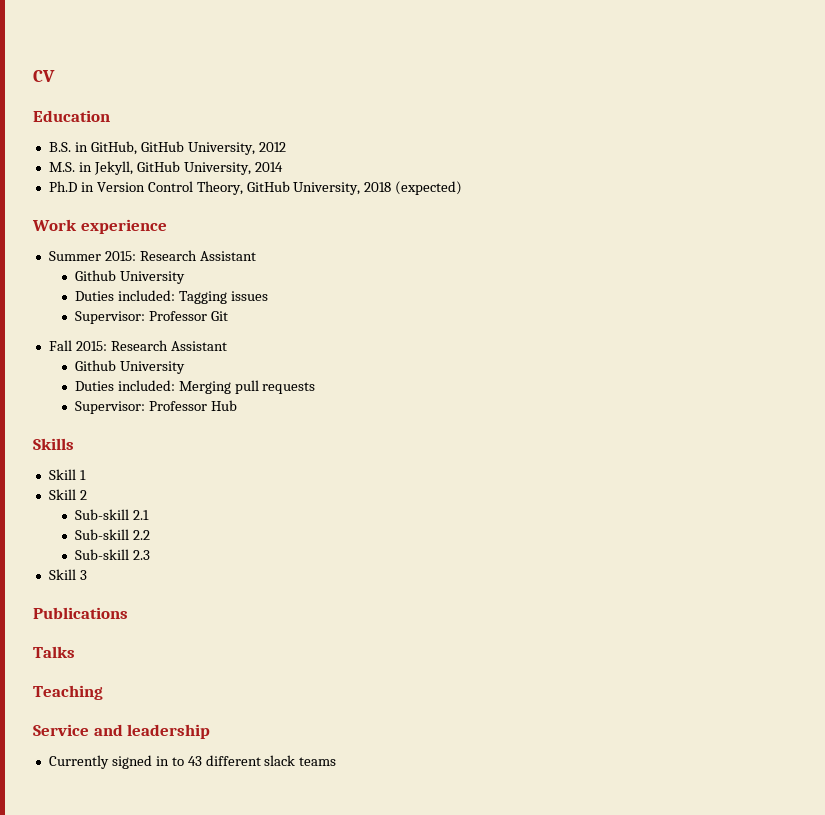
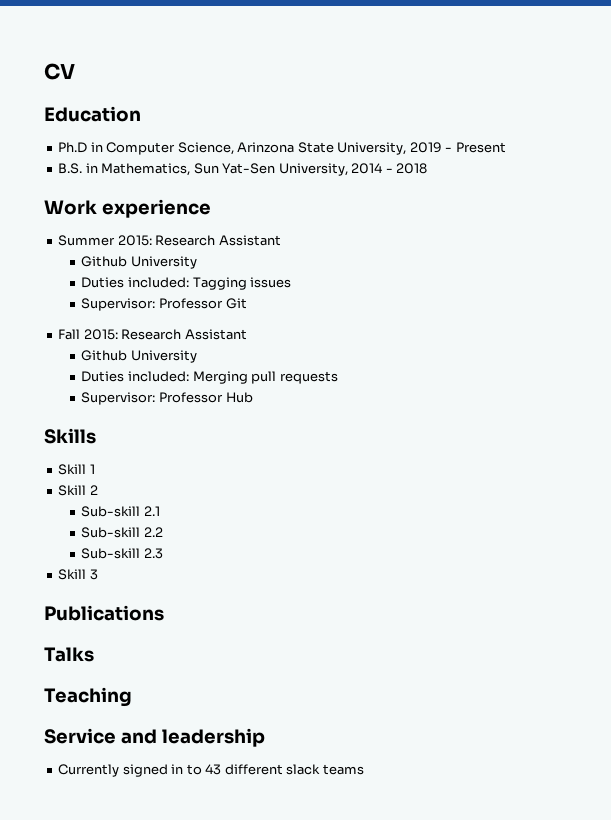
[48,141,286,155] [48,161,283,175] [48,181,361,195] B.S. in GitHub, GitHub University, 2012 // M.S. in Jekyll, GitHub University, 2014 // Ph.D in Version Control Theory, GitHub University, -> [58,142,506,155] [58,163,393,176] Ph.D in Computer Science, Arinzona State University, 2019 - Present // B.S. in Mathematics, Sun Yat-Sen University, 2014 -
[395,181,463,195] (expected) -> (428, 168) none

